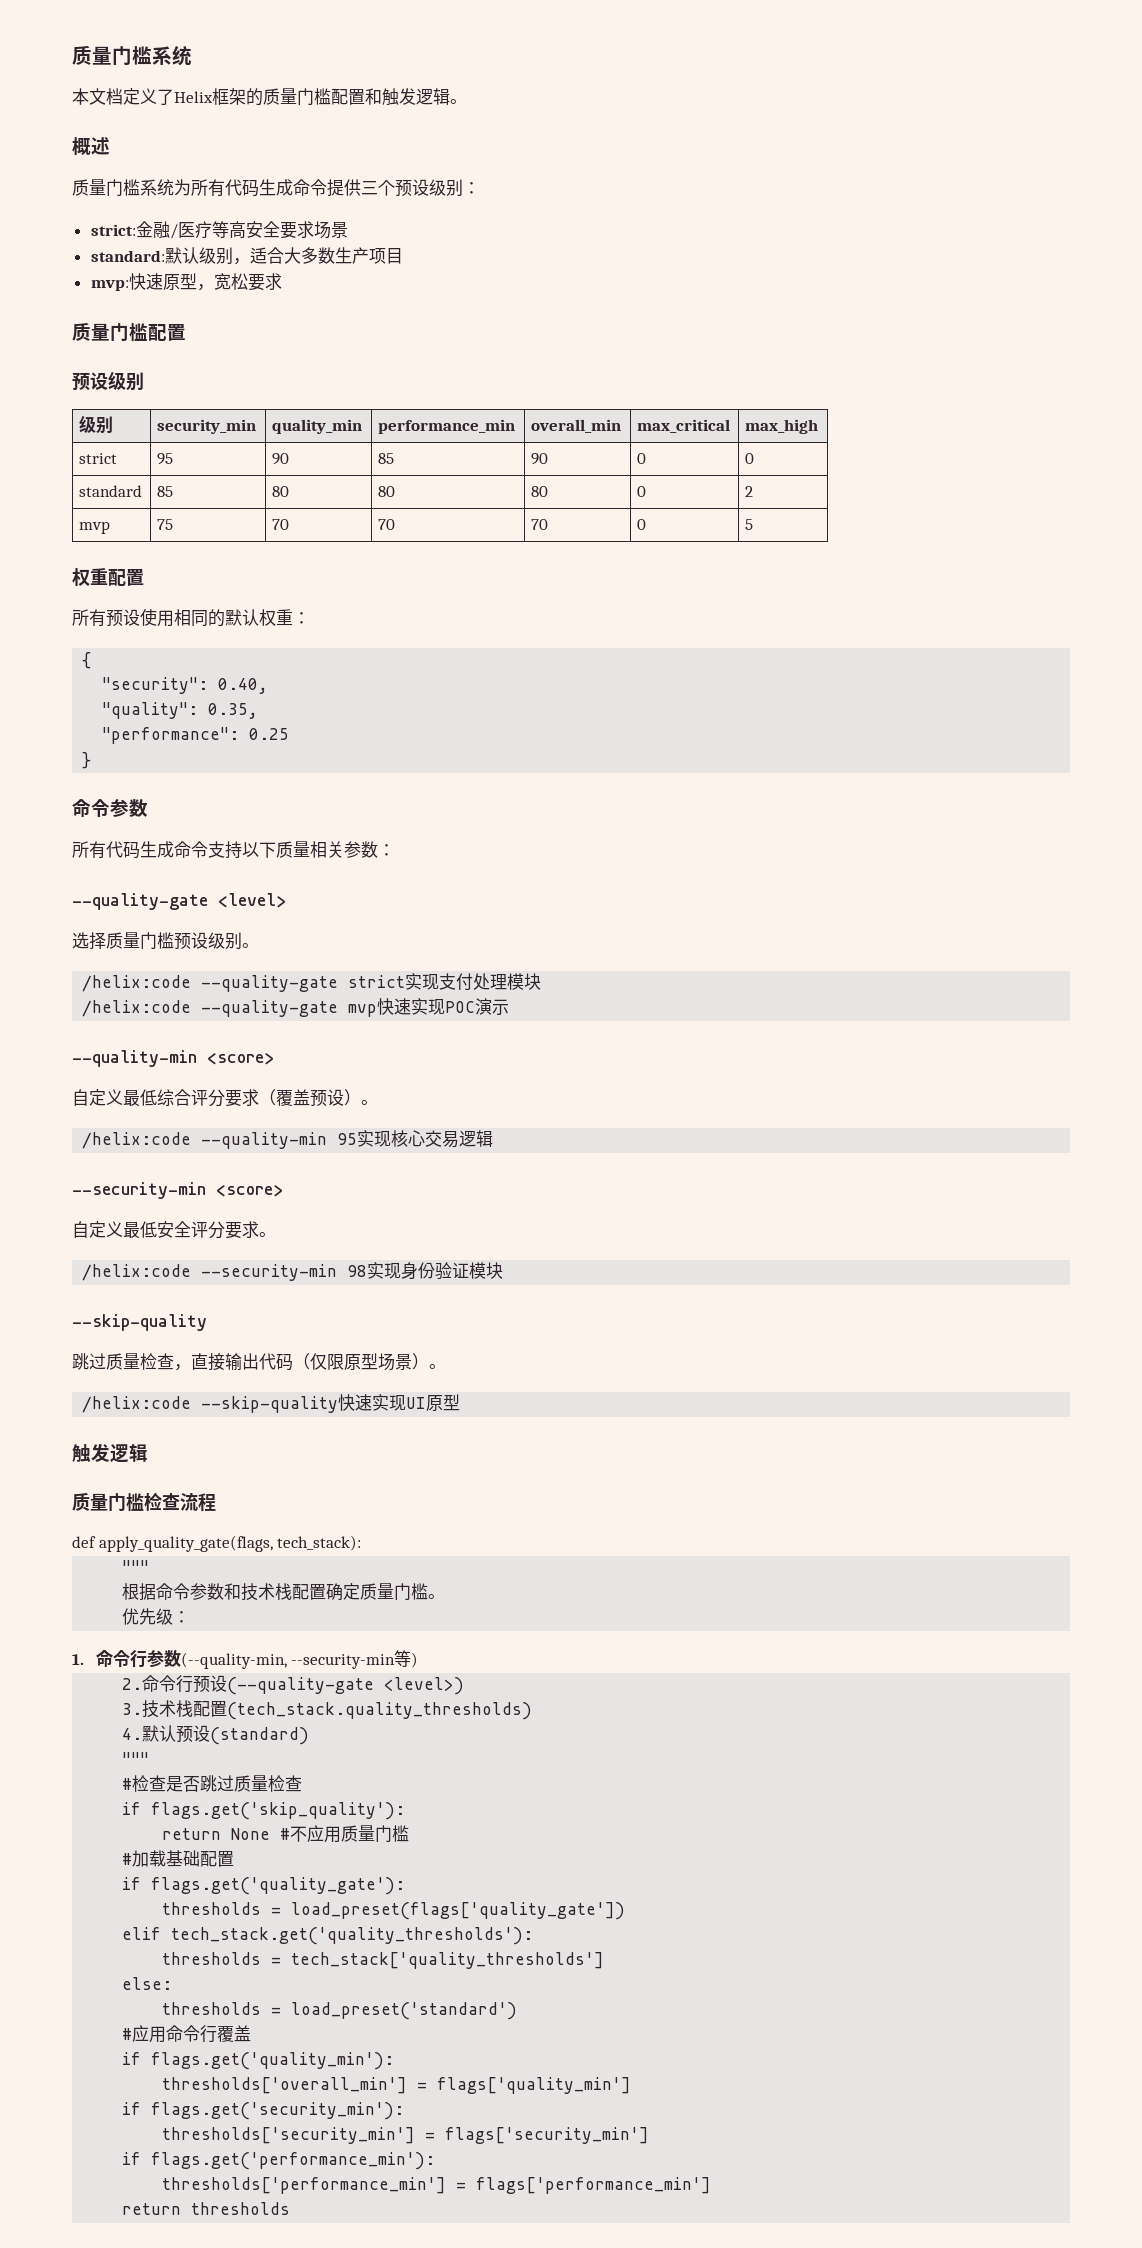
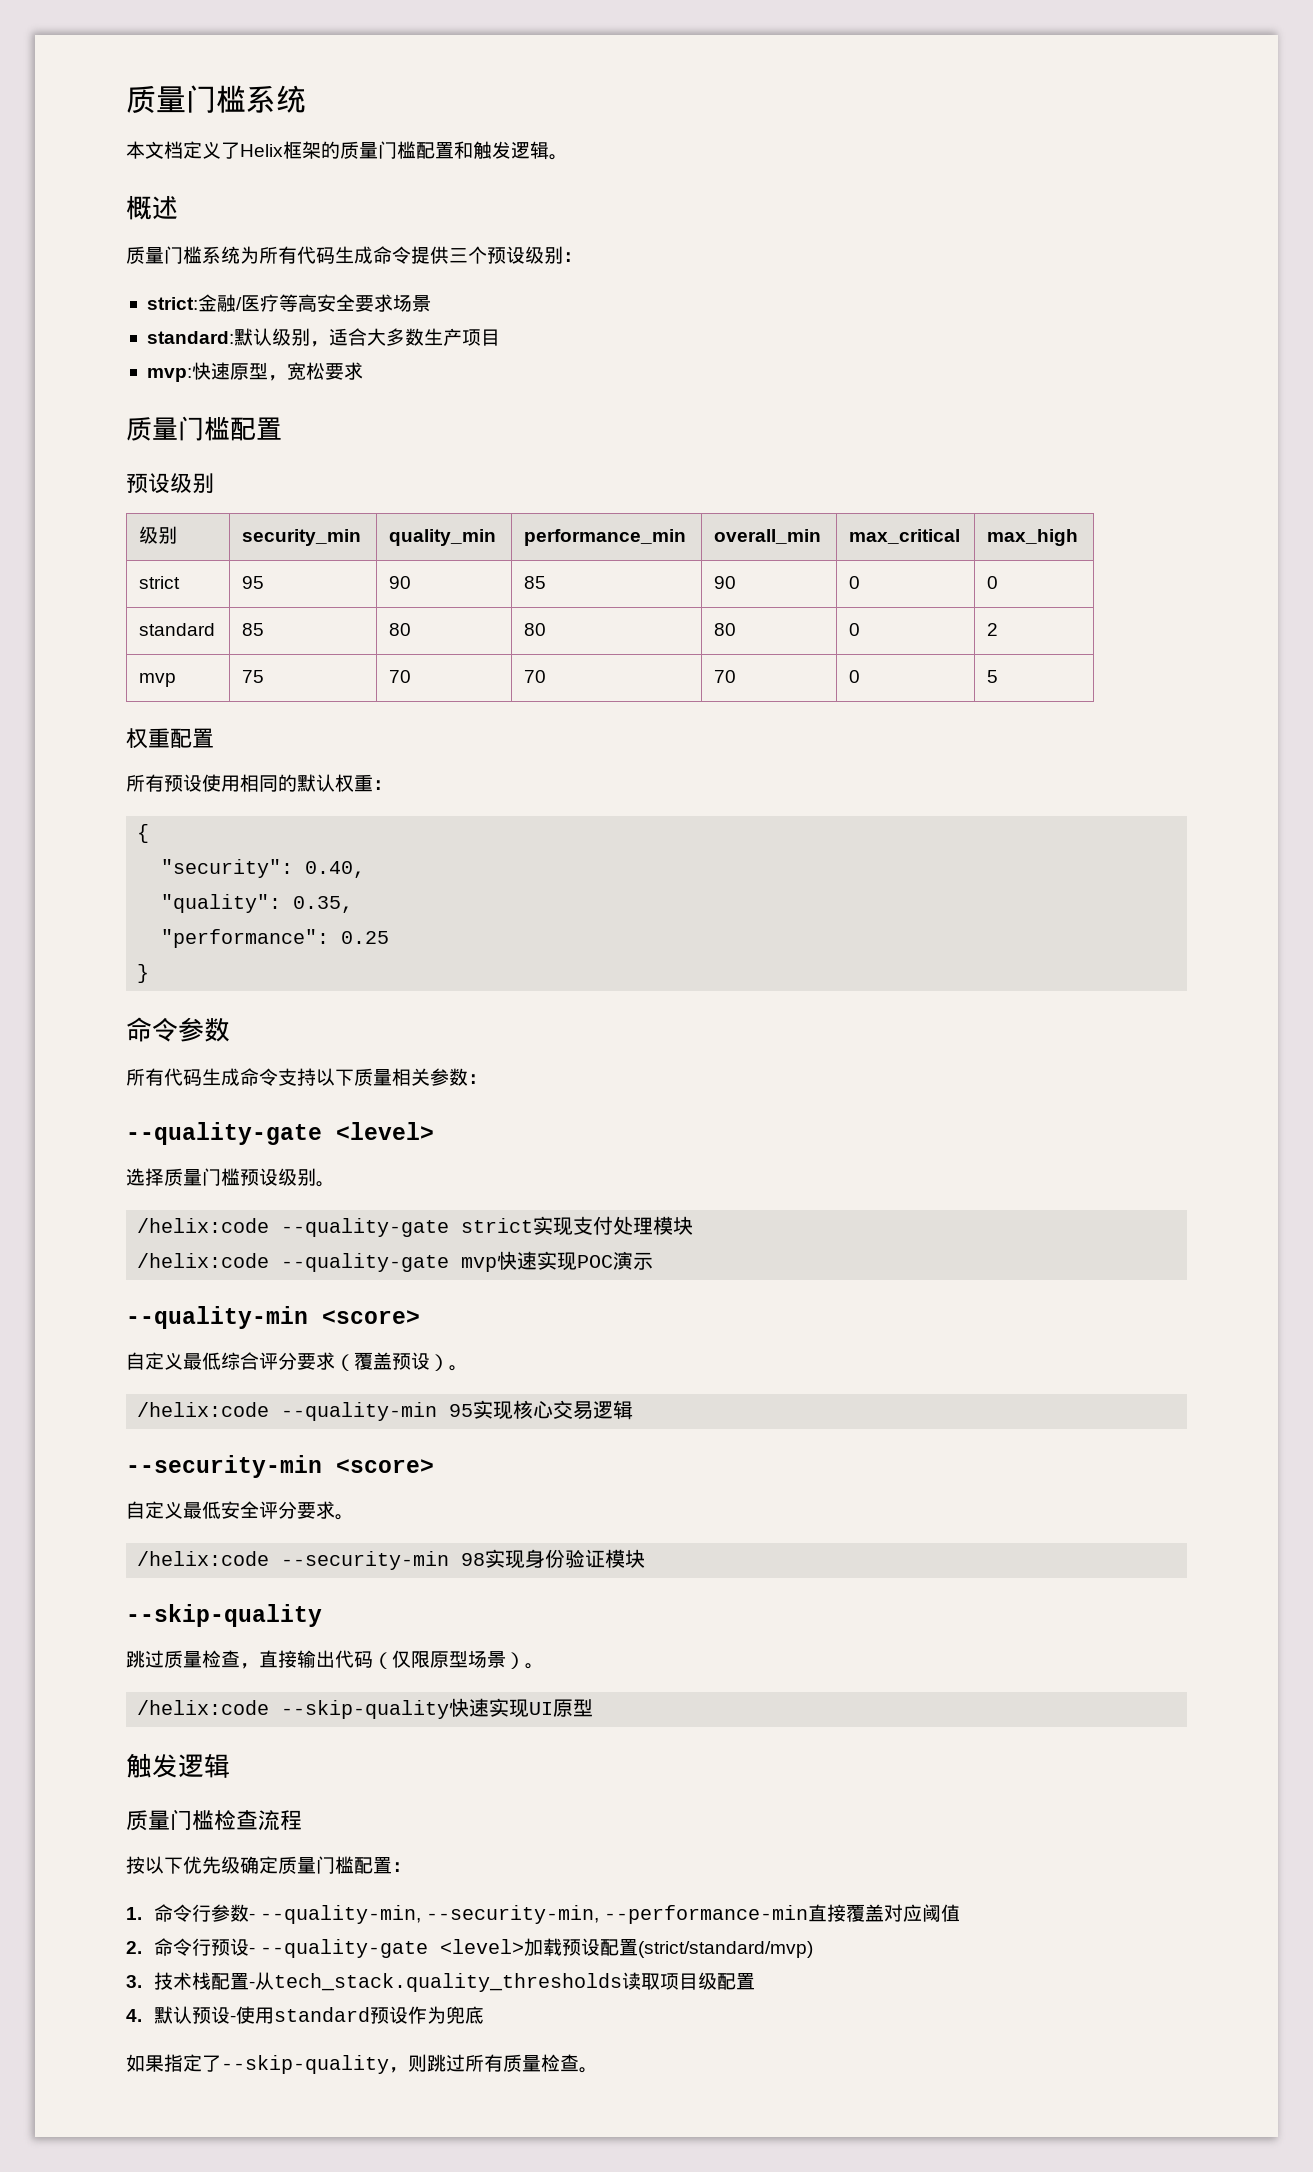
[72,1535,362,1552] [122,1560,150,1573] [122,1583,327,1601] def apply_quality_gate(flags, tech_stack): // """ // 根据命令参数和技术栈配置 -> [126,1856,240,1874] 按以下优先级
[428,1594,446,1599] [122,1608,174,1625] 。 // 优先级 -> [354,1857,392,1874] 配置
[180,1650,419,1669] [122,1675,465,1695] [122,1700,533,1720] [122,1725,310,1745] [122,1752,150,1765] [122,1775,303,1792] [122,1802,406,1820] [162,1825,410,1843] [122,1850,235,1867] [122,1877,406,1895] [162,1902,626,1920] [122,1927,534,1945] [162,1952,605,1969] [122,1977,173,1990] [162,2002,518,2020] [122,2025,252,2043] [122,2052,395,2070] [162,2077,632,2094] [122,2102,405,2120] [162,2127,650,2144] [122,2152,436,2170] [162,2177,712,2194] [122,2202,291,2215] (--quality-min, --security-min等) // 2.命令行预设(--quality-gate <level>) // 3.技术栈配置(tech_stack.quality_thresholds) // 4.默认预设(standard) // """ // #检查是否跳过质量检查 // if flags.get('skip_quality'): // return None #不应用质量门槛 // #加载基础配置 // if flags.get('quality_gate'): // thresholds = load_preset(flags['quality_gate']) // elif tech_stack.get('quality_thresholds'): // thresholds = tech_stack['quality_thresholds'] // else: // thresholds = load_preset('standard') // #应用命令行覆盖 // if flags.get('quality_min'): // thresholds['overall_min'] = flags['quality_min'] // if flags.get('security_min'): // thresholds['security_min'] = flags['security_min'] // if flags.get('performance_min'): // thresholds['performance_min'] = flags['performance_min'] // return thresholds -> [248,1904,961,1924] [126,1938,813,1958] [126,1972,755,1992] [126,2006,484,2024] [126,2054,598,2074] - --quality-min, --security-min, --performance-min直接覆盖对应阈值 // 2.命令行预设- --quality-gate <level>加载预设配置(strict/standard/mvp) // 3.技术栈配置-从tech_stack.quality_thresholds读取项目级配置 // 4.默认预设-使用standard预设作为兜底 // 如果指定了--skip-quality，则跳过所有质量检查。

